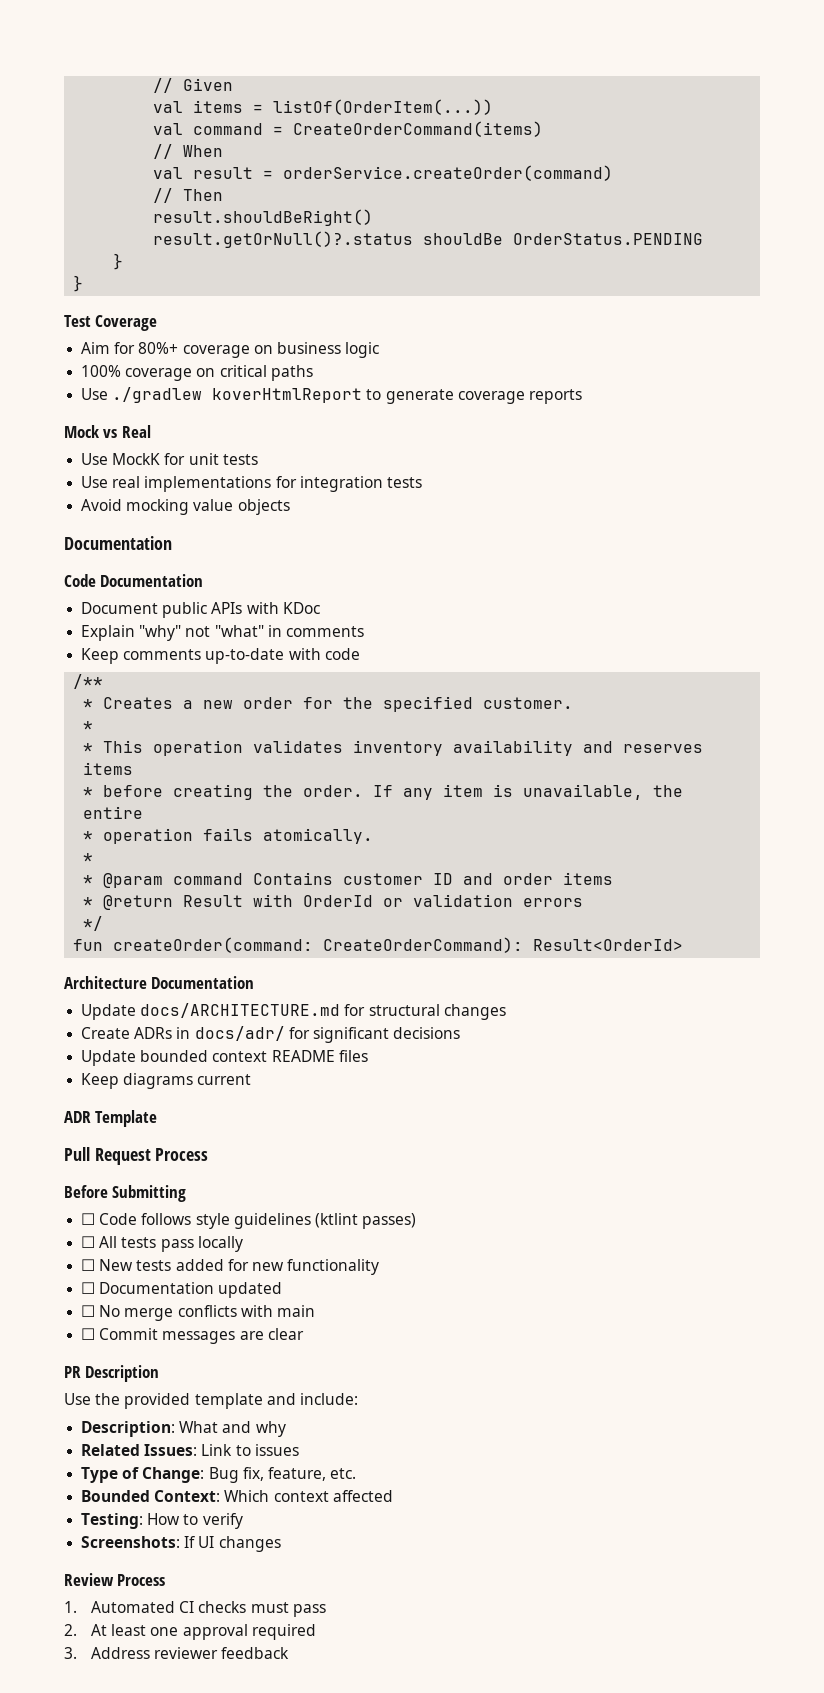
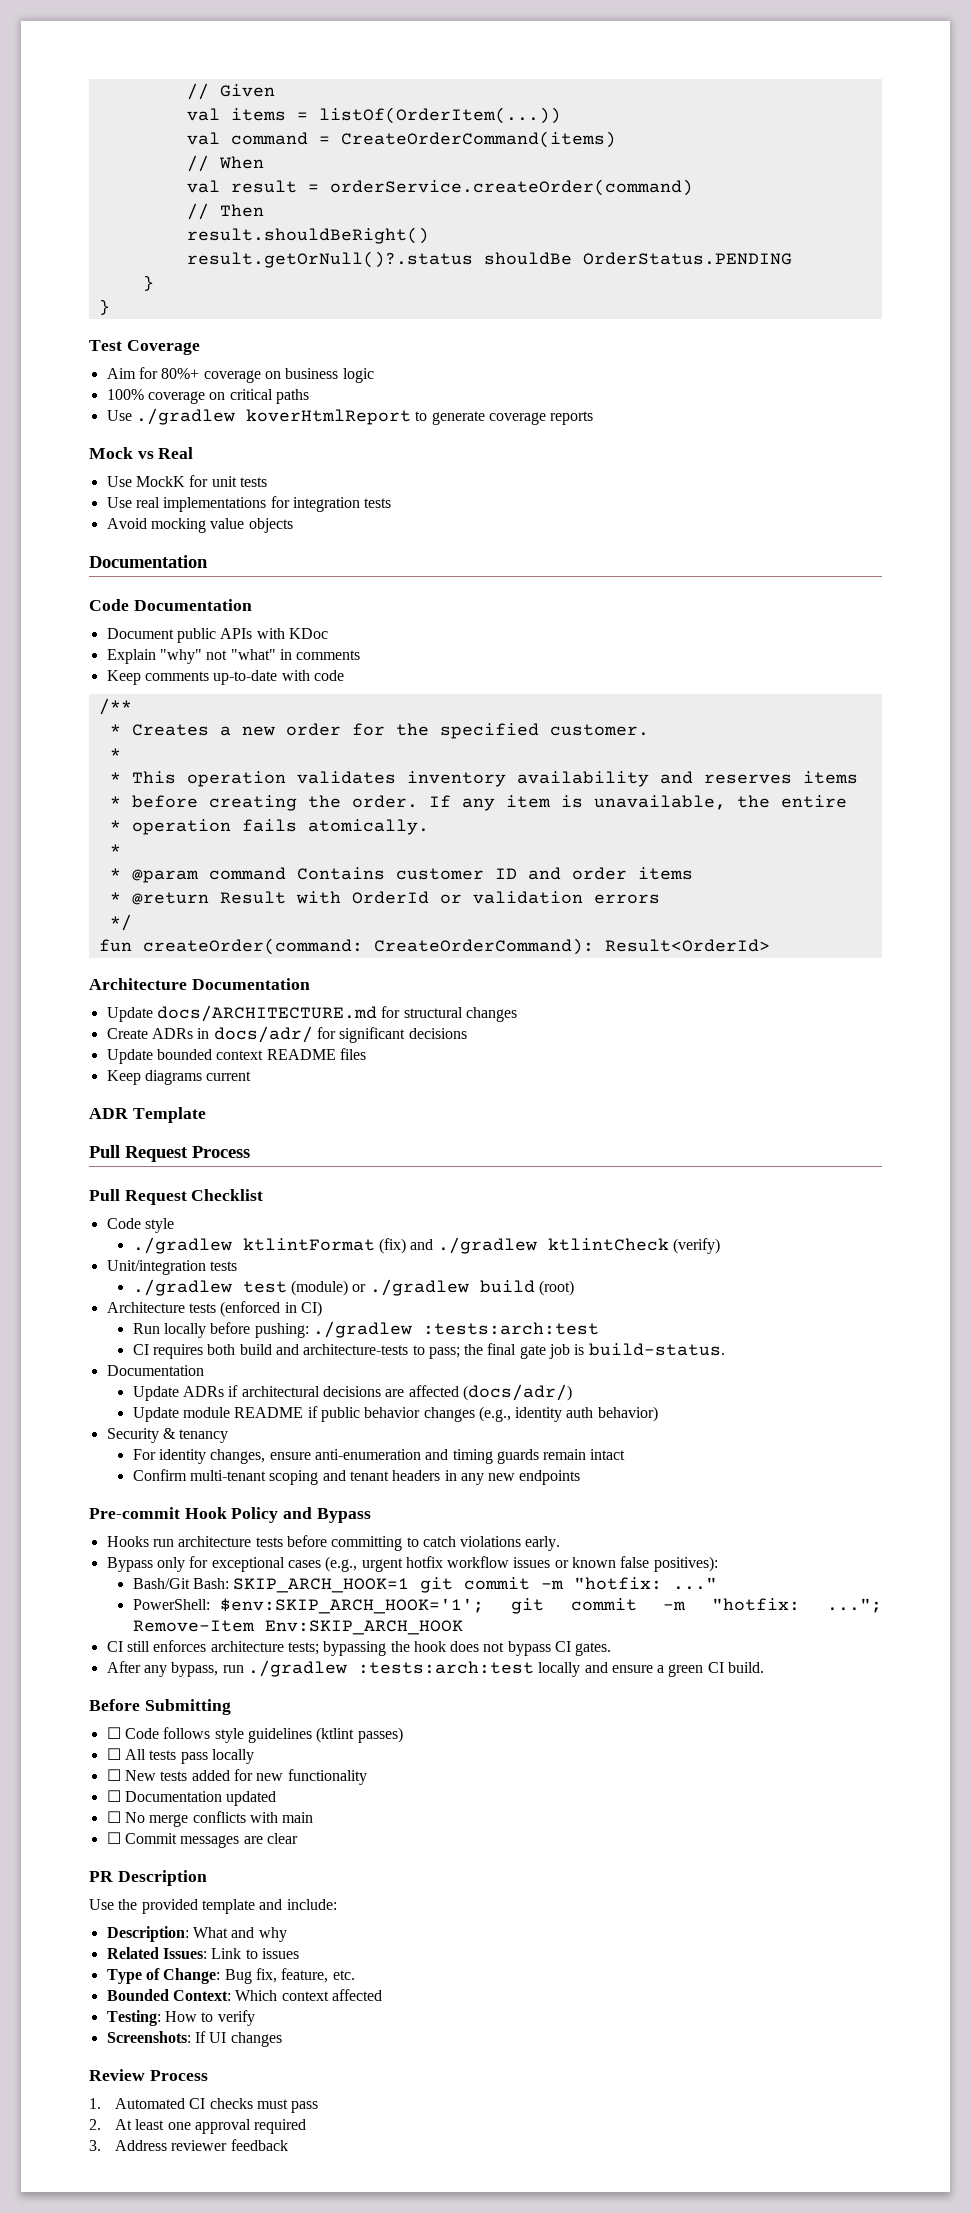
(209, 1154) none -> [89,1189,264,1205] [106,1218,174,1233] [132,1237,720,1254] [106,1260,237,1275] [132,1279,574,1296] [106,1301,322,1317] [132,1321,599,1338] [132,1343,725,1359] [106,1365,204,1376] [132,1384,572,1401] [132,1406,658,1422] [106,1428,229,1443] [132,1449,626,1464] [132,1469,581,1485] [89,1507,371,1523] [106,1535,561,1551] [106,1556,718,1572] [132,1577,718,1593] [132,1598,883,1614] [132,1620,463,1635] [106,1640,612,1656] [106,1660,765,1677] // Pull Request Checklist // Code style // ./gradlew ktlintFormat (fix) and ./gradlew ktlintCheck (verify) // Unit/integration tests // ./gradlew test (module) or ./gradlew build (root) // Architecture tests (enforced in CI) // Run locally before pushing: ./gradlew :tests:arch:test // CI requires both build and architecture-tests to pass; the final gate job is build-status. // Documentation // Update ADRs if architectural decisions are affected (docs/adr/) // Update module README if public behavior changes (e.g., identity auth behavior) // Security & tenancy // For identity changes, ensure anti-enumeration and timing guards remain intact // Confirm multi-tenant scoping and tenant headers in any new endpoints // Pre-commit Hook Policy and Bypass // Hooks run architecture tests before committing to catch violations early. // Bypass only for exceptional cases (e.g., urgent hotfix workflow issues or known false positives): // Bash/Git Bash: SKIP_ARCH_HOOK=1 git commit -m "hotfix: ..." // PowerShell: $env:SKIP_ARCH_HOOK='1'; git commit -m "hotfix: ..."; Remove-Item Env:SKIP_ARCH_HOOK // CI still enforces architecture tests; bypassing the hook does not bypass CI gates. // After any bypass, run ./gradlew :tests:arch:test locally and ensure a green CI build.

